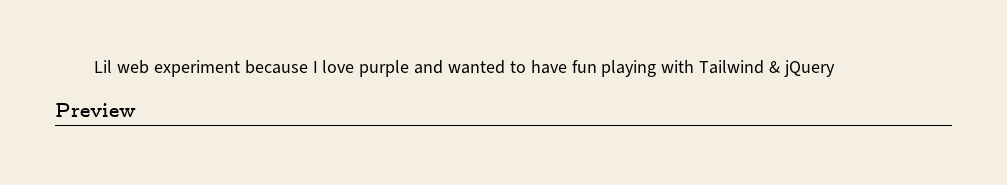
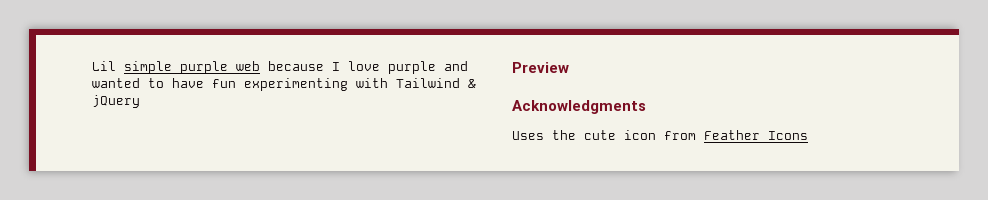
[117,60,240,77] web experiment -> [124,61,260,74] simple purple web
[601,60,657,77] playing -> [244,78,348,91] experimenting
(136, 110) none -> [512,100,646,114] [512,130,808,140] // Acknowledgments // Uses the cute icon from Feather Icons

